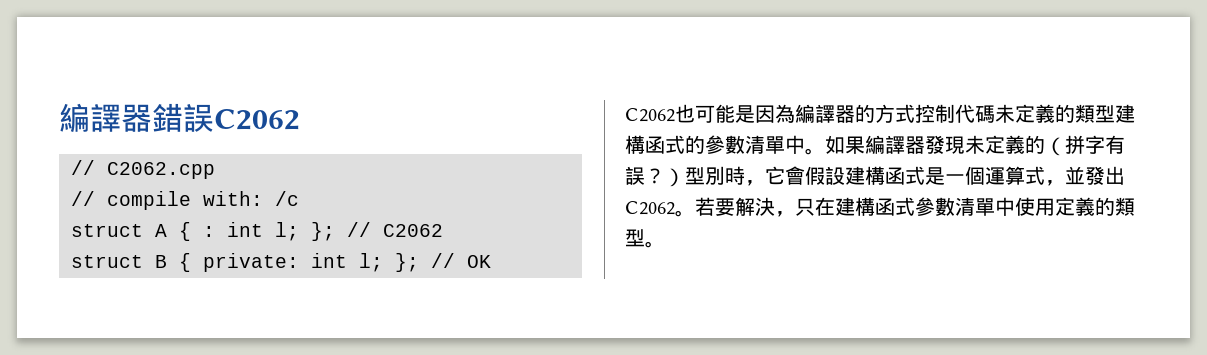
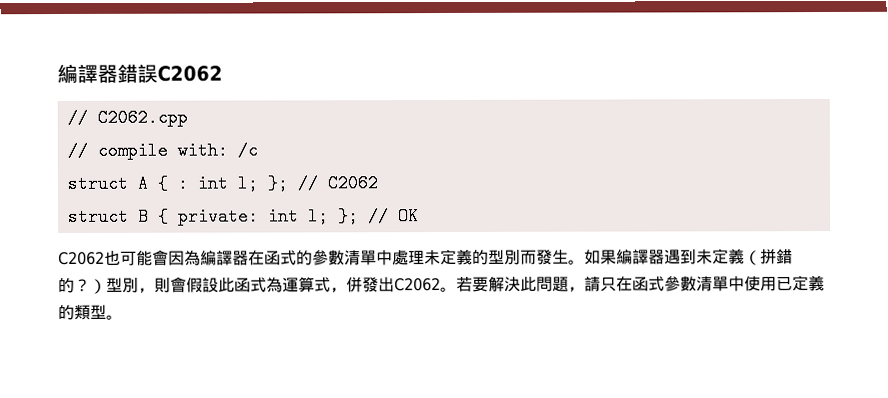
[735,105,755,123] 是 -> [152,249,169,266] 會
[855,104,1135,123] [625,135,1125,156] [625,166,985,187] 的方式控制代碼未定義的類型建構函式的參數清單中。如果編譯器發現未定義的（拼字有誤？）型別時，它會假設建構函式是一個 -> [248,248,793,266] [58,276,283,294] 在函式的參數清單中處理未定義的型別而發生。如果編譯器遇到未定義（拼錯的？）型別，則會假設此函式為
[1065,166,1085,185] 並 -> [346,277,363,293] 併
[775,197,875,217] ，只在建構 -> [520,276,633,292] 此問題，請只在
(1055, 207) none -> [776,276,793,291] 已

